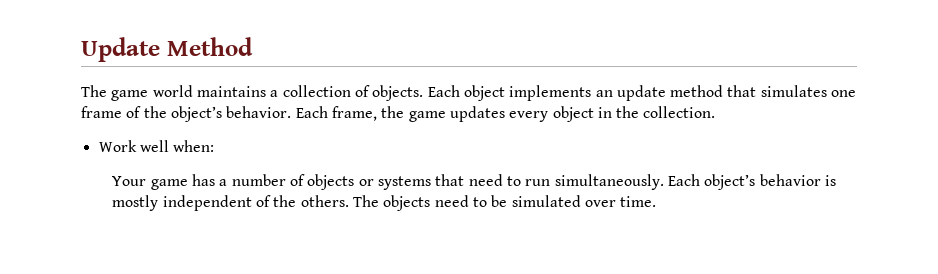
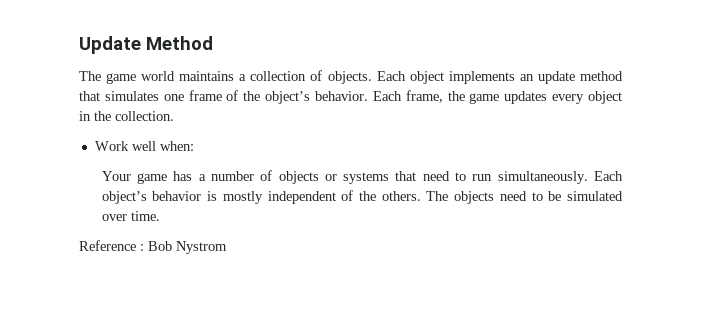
(657, 201) none -> [79,240,227,254] // Reference : Bob Nystrom

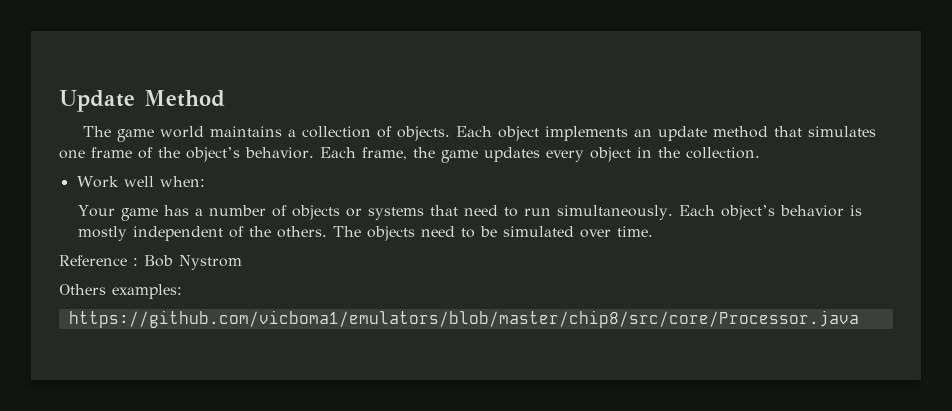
(227, 247) none -> [59,284,182,299] [68,310,859,328] // Others examples: // https://github.com/vicboma1/emulators/blob/master/chip8/src/core/Processor.java

